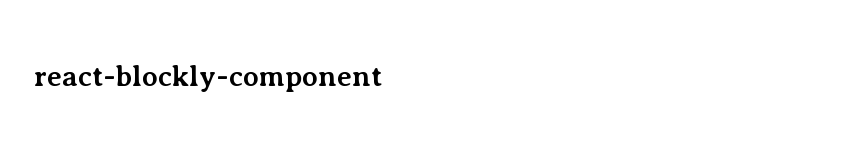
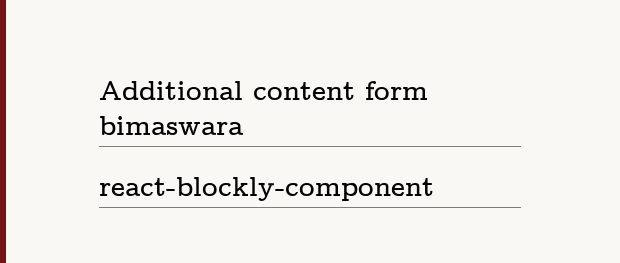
(34, 78) none -> [99,81,428,100] [99,116,244,135] Additional content form bimaswara //

